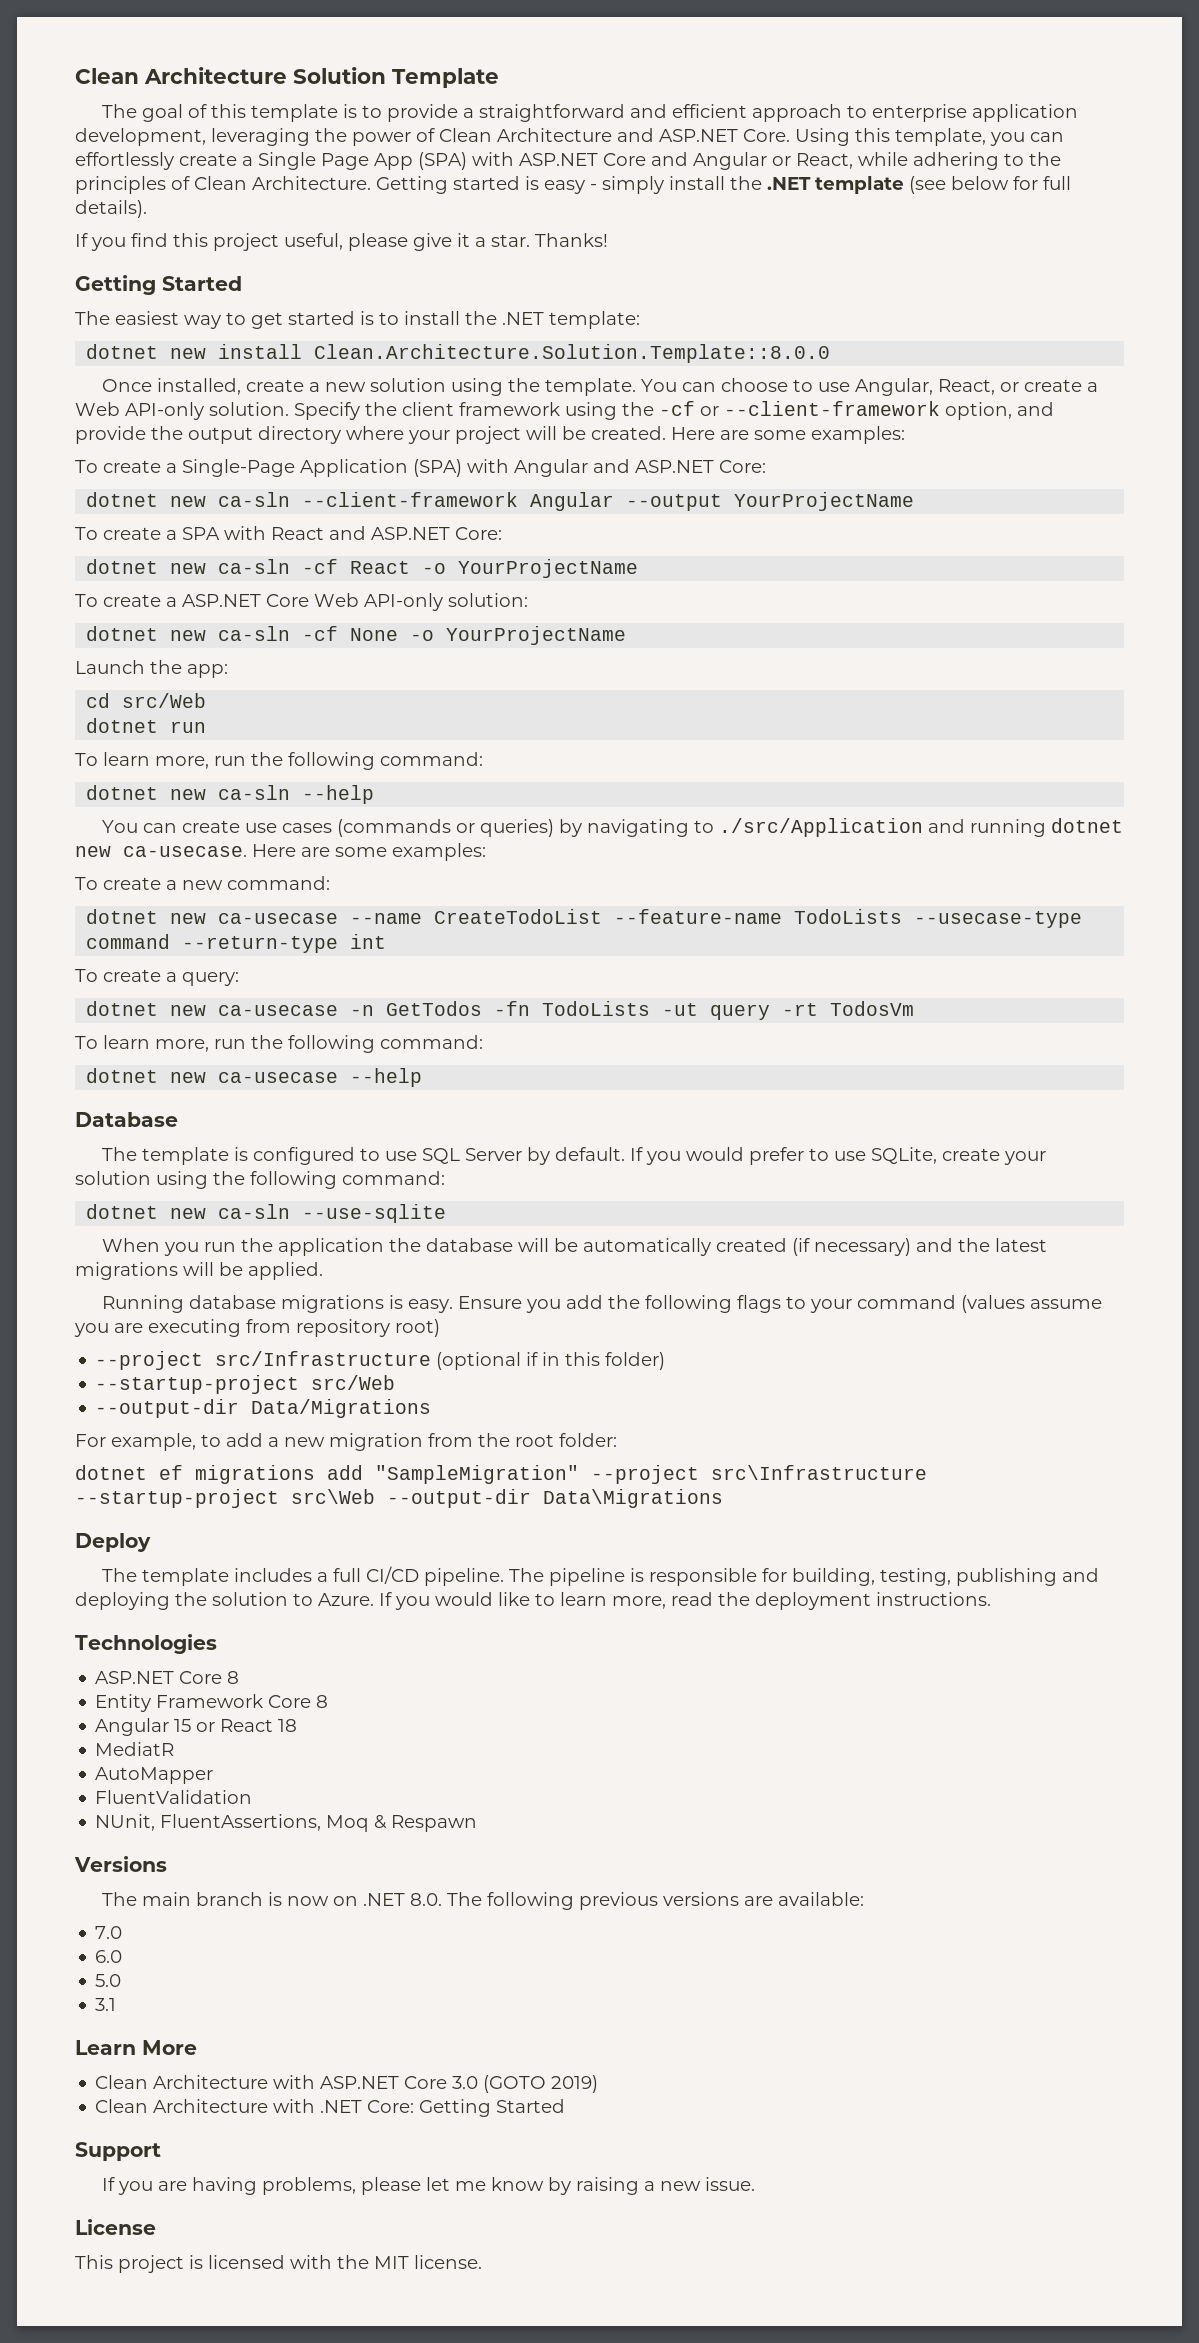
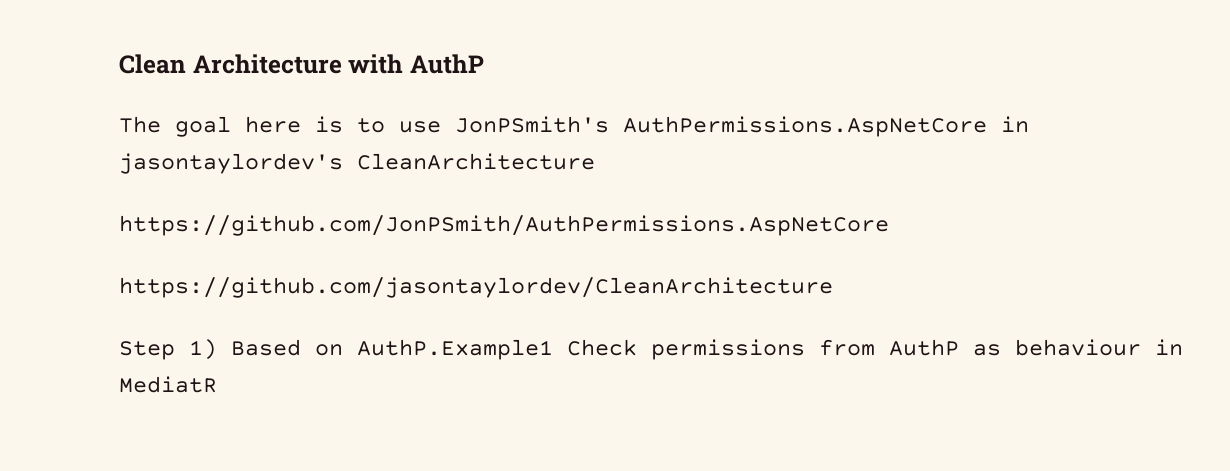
[75,67,499,88] Clean Architecture Solution Template -> [119,54,484,74] Clean Architecture with AuthP
[188,104,1079,122] [75,128,1064,146] [75,152,1061,170] [75,176,1071,194] [75,200,147,218] [75,233,608,251] [75,275,242,295] [75,311,640,329] [86,344,831,363] [102,378,1099,396] [75,401,1054,420] [75,426,905,444] [75,459,766,477] [86,492,915,511] [75,526,502,540] [86,559,639,578] [75,593,528,611] [86,626,627,645] [75,660,228,678] [86,693,207,708] [86,718,207,733] [75,752,483,770] [86,785,375,804] [102,818,1124,837] [75,843,486,861] [75,876,330,890] [86,909,1083,928] [86,934,387,953] [75,969,239,986] [86,1001,915,1020] [75,1035,483,1053] [86,1068,423,1087] [75,1112,178,1127] [102,1147,1047,1165] [75,1171,445,1189] [86,1204,447,1223] [102,1238,1048,1256] [75,1262,323,1280] [102,1295,1103,1313] [74,1319,440,1337] [95,1351,666,1370] [95,1375,396,1394] [95,1399,432,1418] [75,1433,617,1451] [75,1465,927,1484] [75,1489,723,1508] [75,1533,151,1552] [102,1566,1100,1586] [75,1592,991,1610] [75,1634,217,1654] [95,1671,240,1684] [95,1694,329,1712] [95,1718,298,1736] [95,1742,175,1756] [95,1767,214,1784] [95,1790,253,1804] [95,1814,478,1832] [74,1856,167,1872] [102,1892,865,1910] [95,1926,123,1939] [95,1950,123,1963] [95,1974,122,1987] [95,1998,117,2011] [75,2040,197,2055] [95,2075,599,2093] [95,2099,566,2117] [75,2142,161,2161] [102,2177,756,2195] [75,2219,156,2235] [75,2255,482,2273] of this template is to provide a straightforward and efficient approach to enterprise application development, leveraging the power of Clean Architecture and ASP.NET Core. Using this template, you can effortlessly create a Single Page App (SPA) with ASP.NET Core and Angular or React, while adhering to the principles of Clean Architecture. Getting started is easy - simply install the .NET template (see below for full details). // If you find this project useful, please give it a star. Thanks! // Getting Started // The easiest way to get started is to install the .NET template: // dotnet new install Clean.Architecture.Solution.Template::8.0.0 // Once installed, create a new solution using the template. You can choose to use Angular, React, or create a Web API-only solution. Specify the client framework using the -cf or --client-framework option, and provide the output directory where your project will be created. Here are some examples: // To create a Single-Page Application (SPA) with Angular and ASP.NET Core: // dotnet new ca-sln --client-framework Angular --output YourProjectName // To create a SPA with React and ASP.NET Core: // dotnet new ca-sln -cf React -o YourProjectName // To create a ASP.NET Core Web API-only solution: // dotnet new ca-sln -cf None -o YourProjectName // Launch the app: // cd src/Web // dotnet run // To learn more, run the following command: // dotnet new ca-sln --help // You can create use cases (commands or queries) by navigating to ./src/Application and running dotnet new ca-usecase. Here are some examples: // To create a new command: // dotnet new ca-usecase --name CreateTodoList --feature-name TodoLists --usecase-type command --return-type int // To create a query: // dotnet new ca-usecase -n GetTodos -fn TodoLists -ut query -rt TodosVm // To learn more, run the following command: // dotnet new ca-usecase --help // Database // The template is configured to use SQL Server by default. If you would prefer to use SQLite, create your solution using the following command: // dotnet new ca-sln --use-sqlite // When you run the application the database will be automatically created (if necessary) and the latest migrations will be applied. // Running database migrations is easy. Ensure you add the following flags to your command (values assume you are executing from repository root) // --project src/Infrastructure (optional if in this folder) // --startup-project src/Web // --output-dir Data/Migrations // For example, to add a new migration from the root folder: // dotnet ef migrations add "SampleMigration" --project src\Infrastructure --startup-project src\Web --output-dir Data\Migrations // Deploy // The template includes a full CI/CD pipeline. The pipeline is responsible for building, testing, publishing and deploying the solution to Azure. If you would like to learn more, read the deployment instructions. // Technologies // ASP.NET Core 8 // Entity Framework Core 8 // Angular 15 or React 18 // MediatR // AutoMapper // FluentValidation // NUnit, FluentAssertions, Moq & Respawn // Versions // The main branch is now on .NET 8.0. The following previous versions are available: // 7.0 // 6.0 // 5.0 // 3.1 // Learn More // Clean Architecture with ASP.NET Core 3.0 (GOTO 2019) // Clean Architecture with .NET Core: Getting Started // Support // If you are having problems, please let me know by raising a new issue. // License // This project is licensed with the MIT license. -> [245,116,1029,137] [119,153,595,174] [119,215,889,236] [119,277,833,298] [119,339,1183,360] [119,376,217,393] here is to use JonPSmith's AuthPermissions.AspNetCore in jasontaylordev's CleanArchitecture // https://github.com/JonPSmith/AuthPermissions.AspNetCore // https://github.com/jasontaylordev/CleanArchitecture // Step 1) Based on AuthP.Example1 Check permissions from AuthP as behaviour in MediatR

